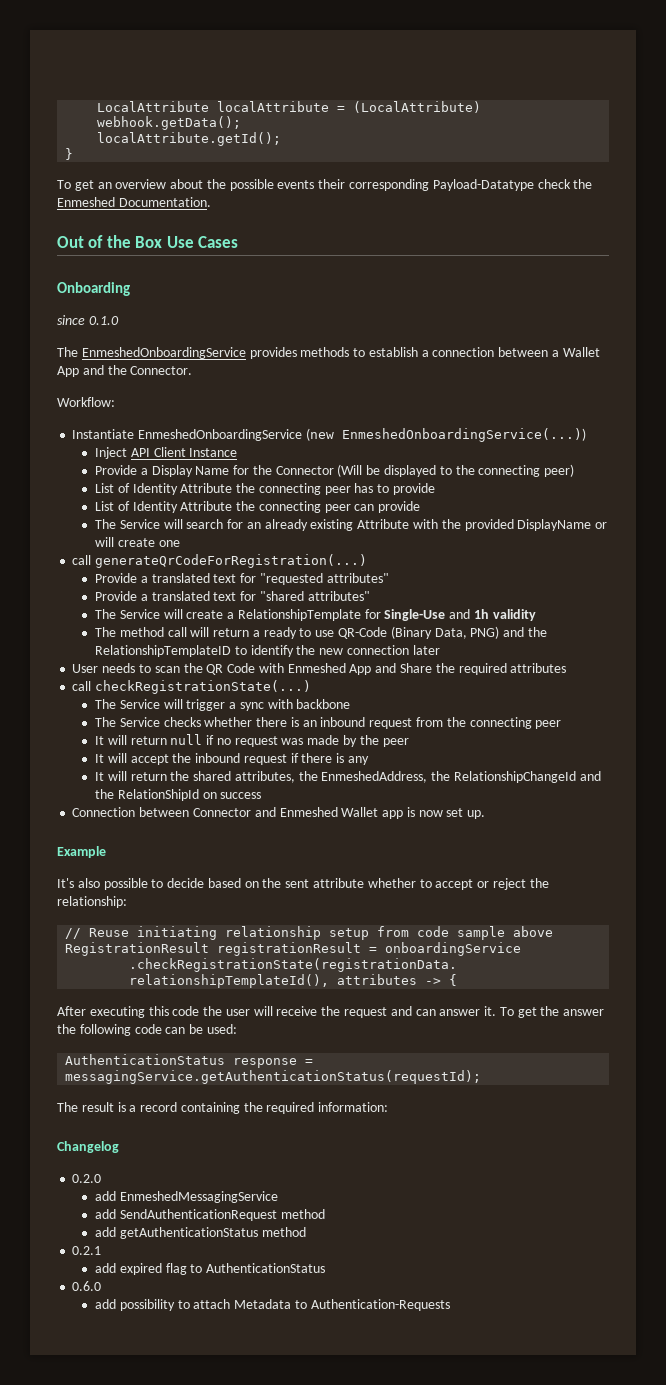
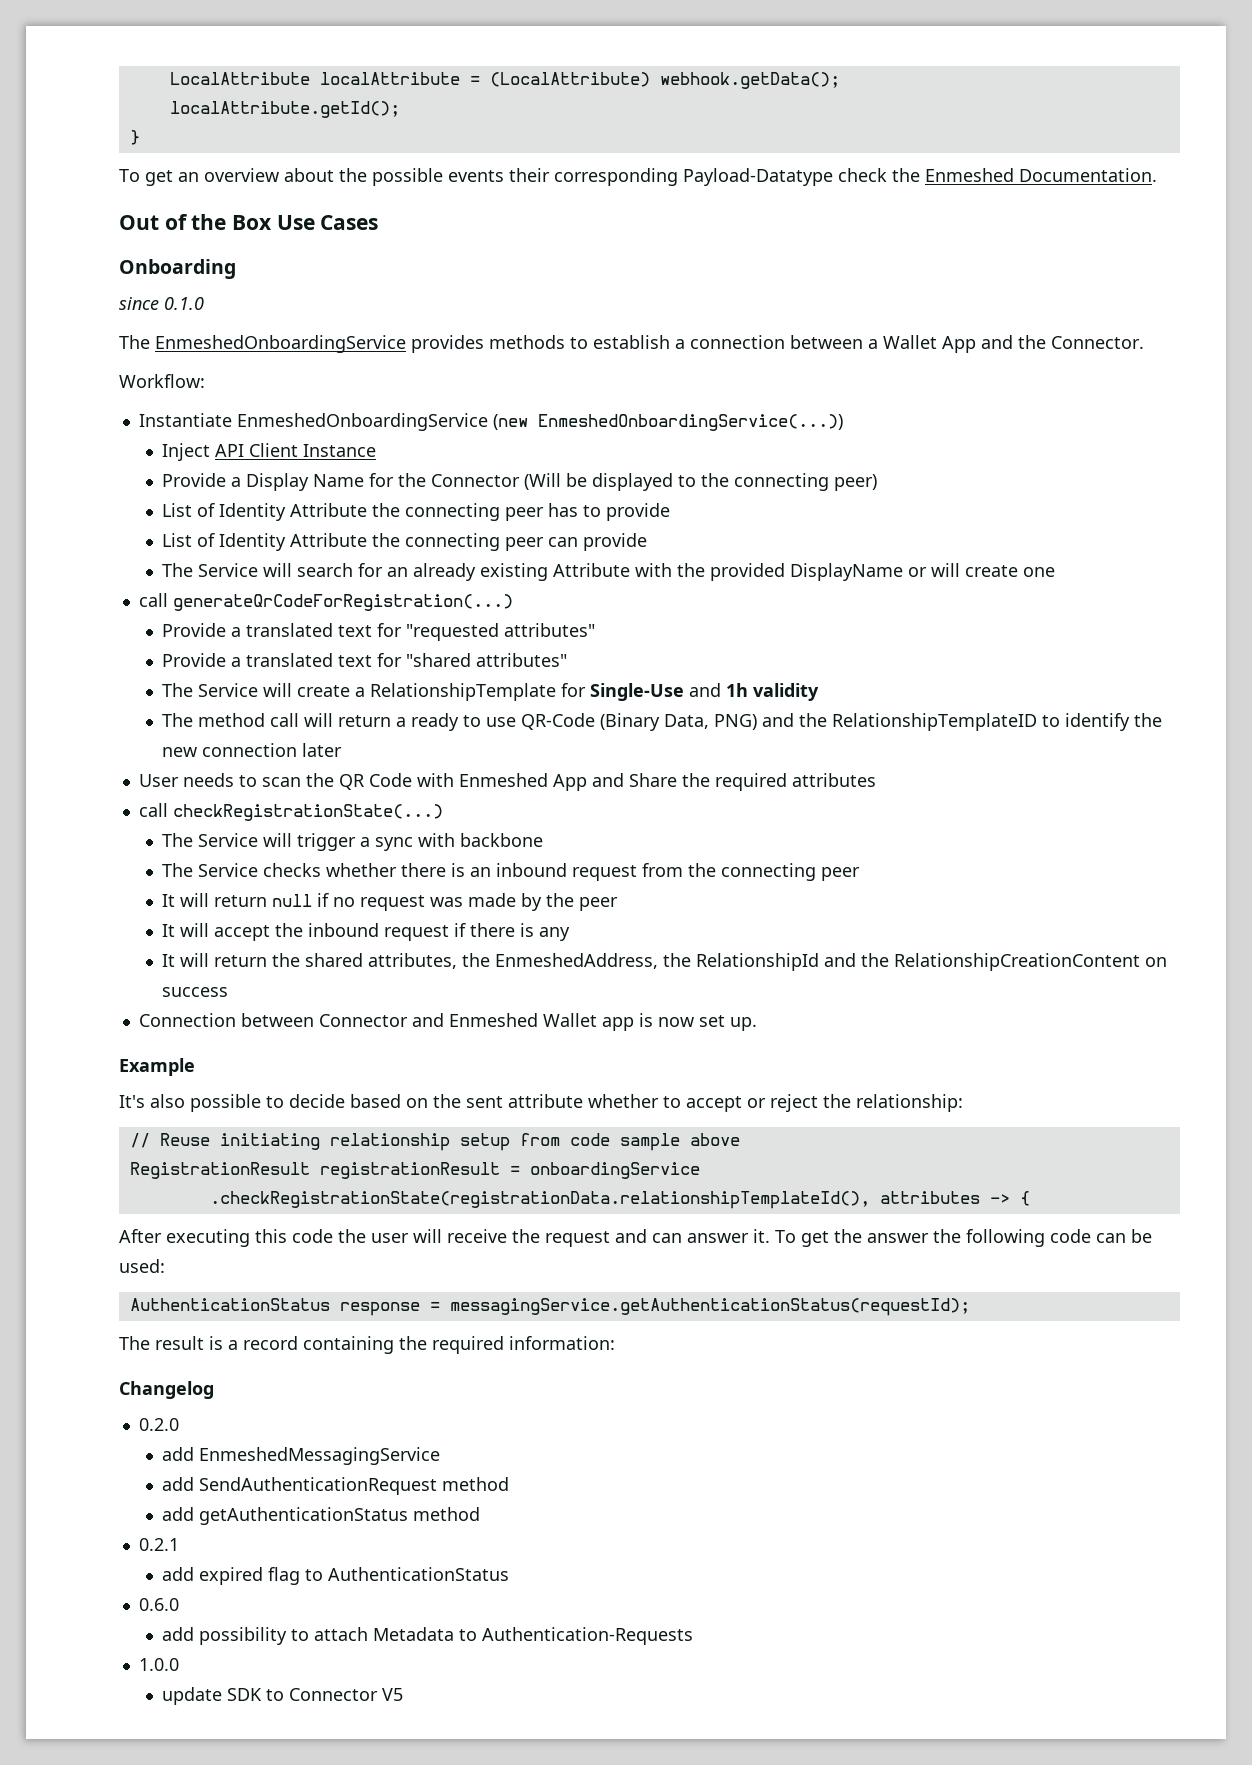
[454,771,601,783] [94,789,199,801] RelationshipChangeId and the RelationShipId -> [695,953,1140,971] RelationshipId and the RelationshipCreationContent
(450, 1305) none -> [138,1658,179,1671] [161,1687,403,1705] // 1.0.0 // update SDK to Connector V5

